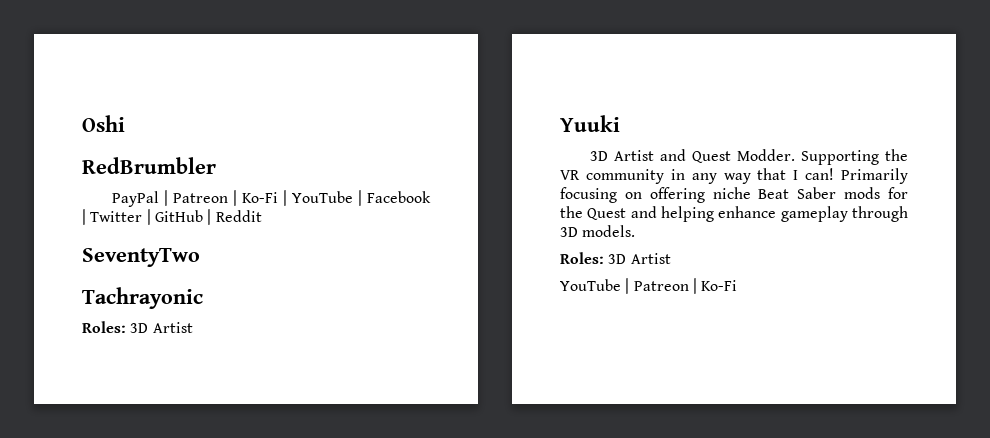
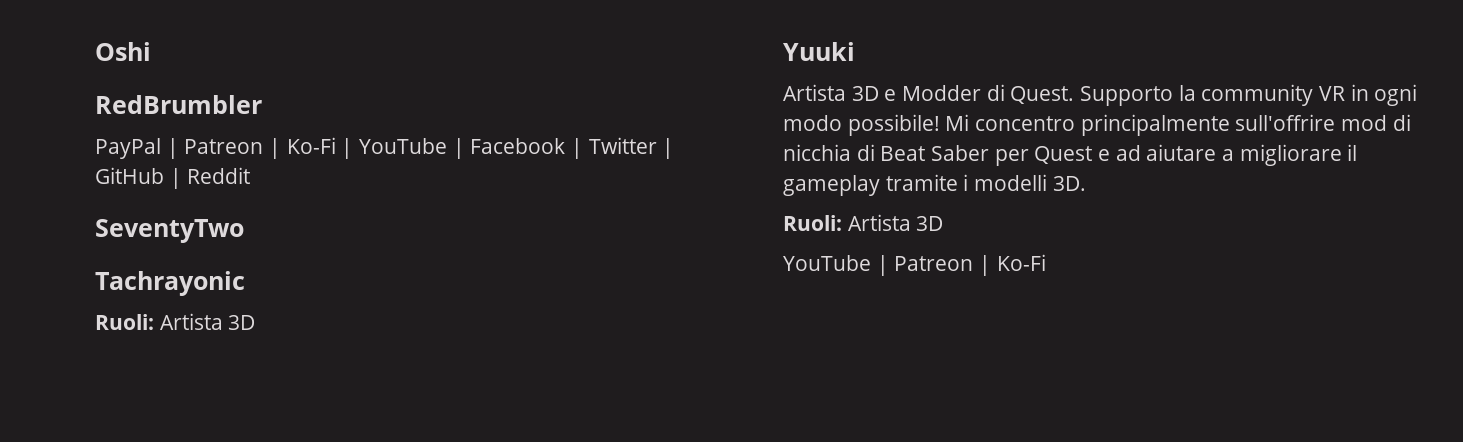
[82,321,193,333] Roles: 3D Artist -> [95,313,256,330] Ruoli: Artista 3D
[590,149,908,165] [560,168,908,184] [560,187,908,203] [560,206,908,222] [560,225,636,237] [560,252,671,264] 3D Artist and Quest Modder. Supporting the VR community in any way that I can! Primarily focusing on offering niche Beat Saber mods for the Quest and helping enhance gameplay through 3D models. // Roles: 3D Artist -> [783,84,1418,106] [783,114,1411,136] [783,144,1358,166] [783,174,1086,196] [783,214,944,231] Artista 3D e Modder di Quest. Supporto la community VR in ogni modo possibile! Mi concentro principalmente sull'offrire mod di nicchia di Beat Saber per Quest e ad aiutare a migliorare il gameplay tramite i modelli 3D. // Ruoli: Artista 3D

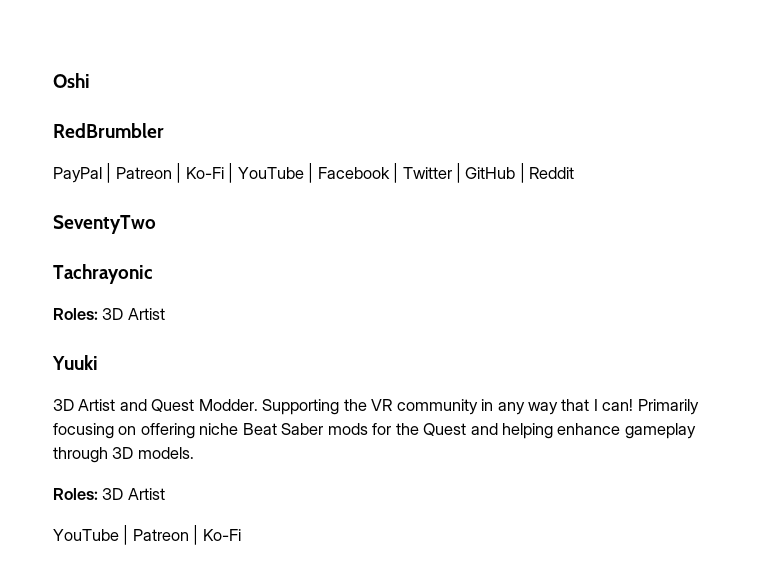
[95,313,256,330] Ruoli: Artista 3D -> [53,308,165,320] Roles: 3D Artist
[783,84,1418,106] [783,114,1411,136] [783,144,1358,166] [783,174,1086,196] [783,214,944,231] Artista 3D e Modder di Quest. Supporto la community VR in ogni modo possibile! Mi concentro principalmente sull'offrire mod di nicchia di Beat Saber per Quest e ad aiutare a migliorare il gameplay tramite i modelli 3D. // Ruoli: Artista 3D -> [53,399,699,415] [53,423,696,439] [53,447,194,463] [53,488,165,500] 3D Artist and Quest Modder. Supporting the VR community in any way that I can! Primarily focusing on offering niche Beat Saber mods for the Quest and helping enhance gameplay through 3D models. // Roles: 3D Artist

